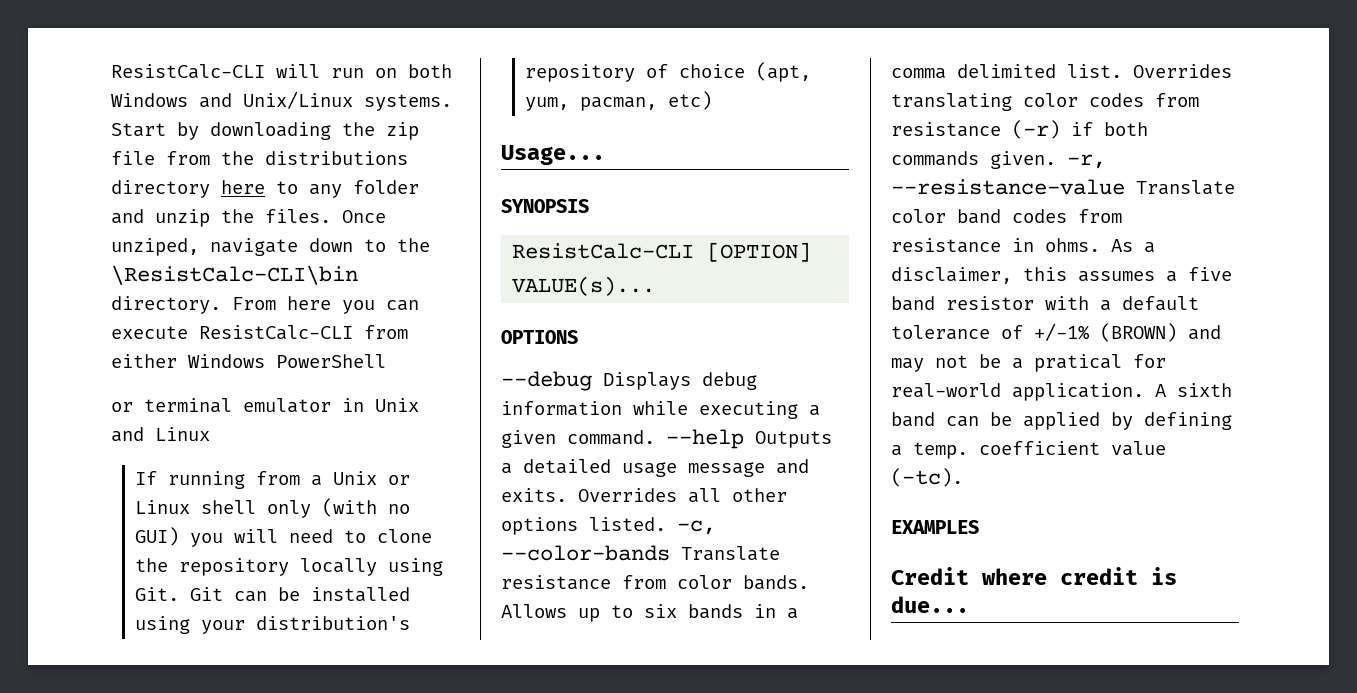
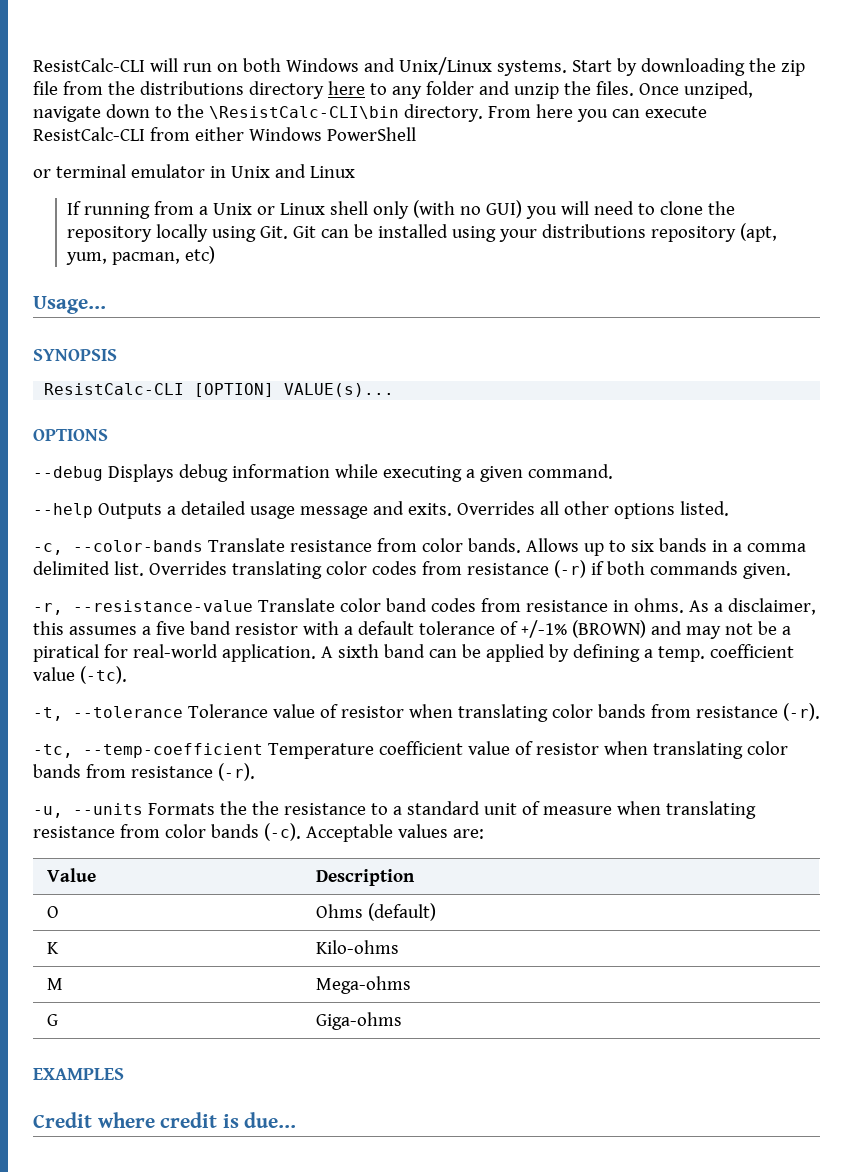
[256,616,411,630] [525,64,746,82] distribution's repository of choice -> [542,224,737,242] distributions repository
(655, 437) none -> (613, 471) //
(666, 524) none -> (729, 508) //
(1056, 160) none -> (791, 571) //
[1034,354,1122,372] pratical -> [33,644,99,662] piratical
(963, 477) none -> [33,703,820,722] [33,741,788,759] [33,763,255,781] [33,801,756,819] [33,823,484,842] [47,868,97,882] [316,869,416,886] [47,906,60,918] [316,903,437,921] [47,942,60,954] [316,940,400,954] [47,978,64,990] [316,976,412,994] [47,1014,59,1026] [316,1012,403,1030] // -t, --tolerance Tolerance value of resistor when translating color bands from resistance (-r). // -tc, --temp-coefficient Temperature coefficient value of resistor when translating color bands from resistance (-r). // -u, --units Formats the the resistance to a standard unit of measure when translating resistance from color bands (-c). Acceptable values are: // Value | Description // O | Ohms (default) // K | Kilo-ohms // M | Mega-ohms // G | Giga-ohms

